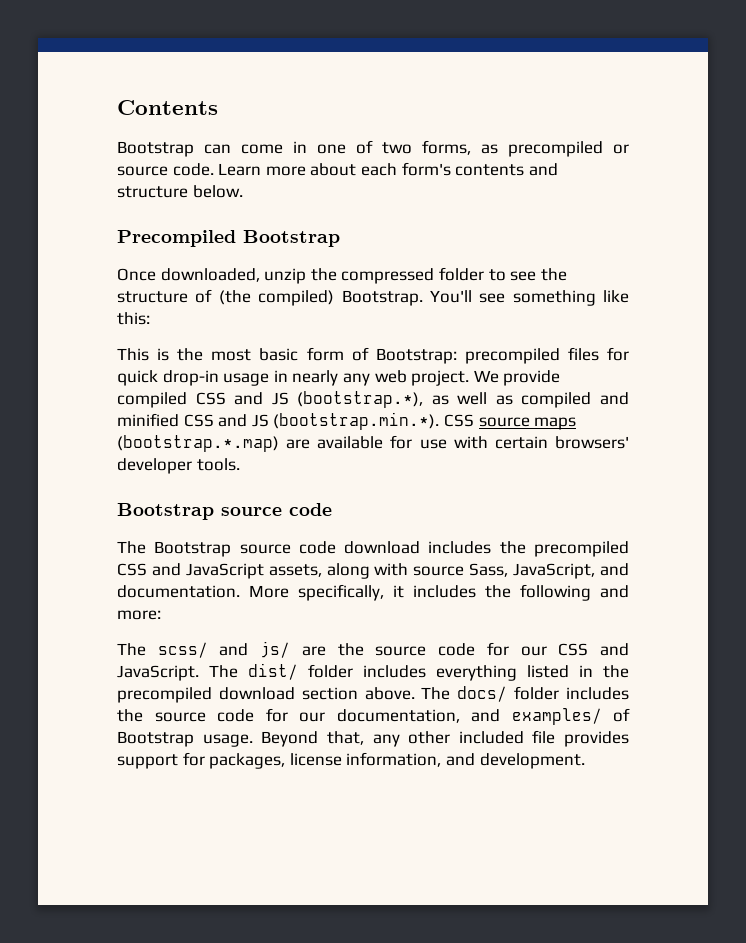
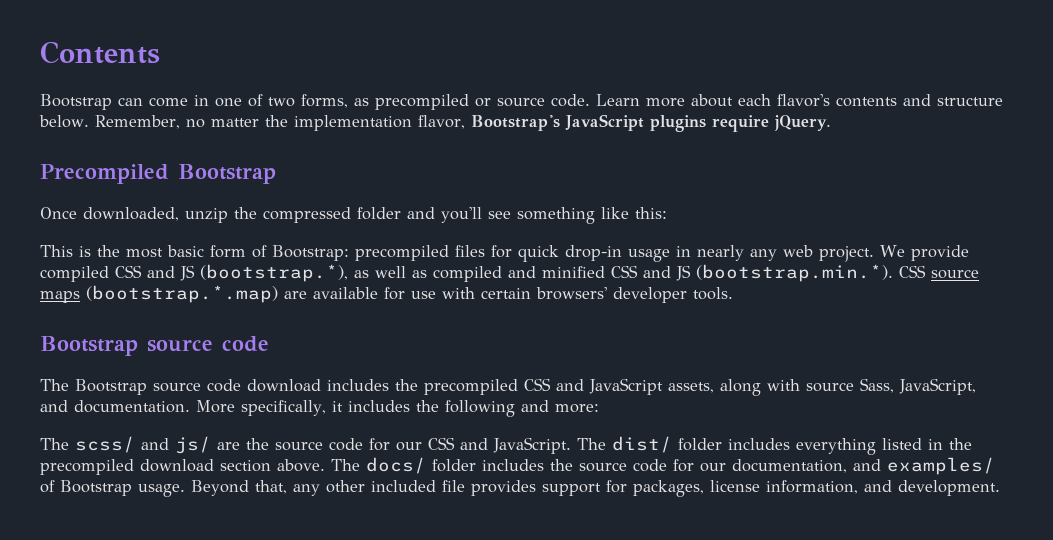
[401,162,451,176] form's -> [777,94,830,107] flavor's
(243, 191) none -> [94,114,831,132] Remember, no matter the implementation flavor, Bootstrap's JavaScript plugins require jQuery.
[488,268,567,281] [117,289,472,306] to see the structure of (the compiled) Bootstrap. You'll -> [407,207,482,223] and you'll

